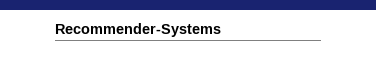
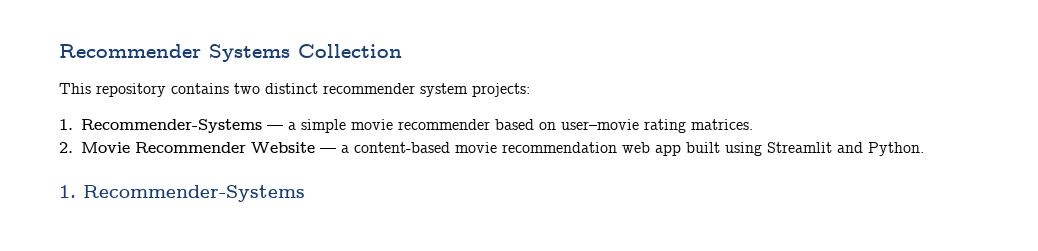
(55, 30) none -> [59,44,402,62] [59,83,530,97] [59,119,754,133] [59,142,925,156] [59,185,76,198] Recommender Systems Collection // This repository contains two distinct recommender system projects: // 1. Recommender-Systems — a simple movie recommender based on user–movie rating matrices. // 2. Movie Recommender Website — a content-based movie recommendation web app built using Streamlit and Python. // 1.

